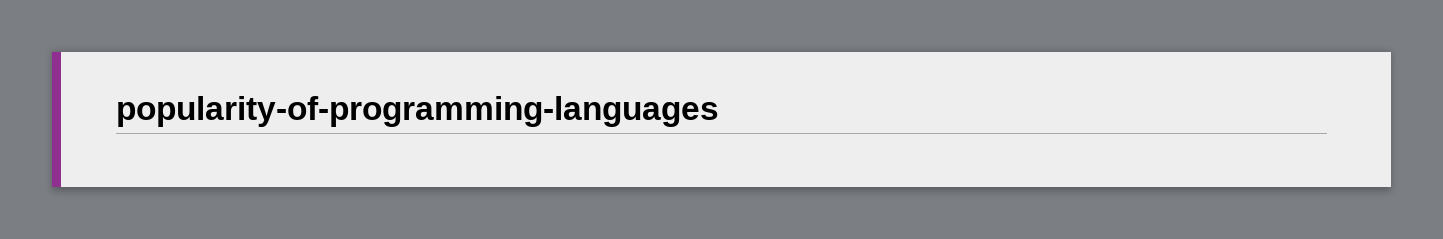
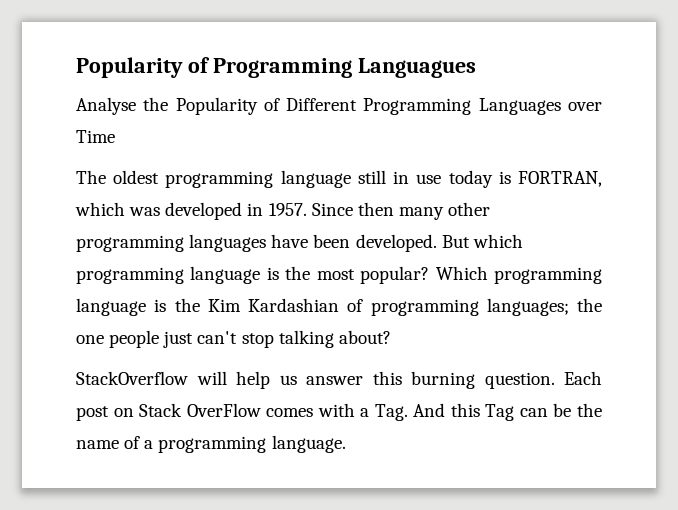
[116,96,719,127] popularity-of-programming-languages -> [76,57,476,78] [76,97,602,115] [76,130,115,143] [76,170,602,188] [75,202,491,220] [76,234,523,252] [76,266,603,284] [76,298,602,316] [76,330,391,348] [76,371,602,389] [76,403,602,421] [76,435,346,453] Popularity of Programming Languagues // Analyse the Popularity of Different Programming Languages over Time // The oldest programming language still in use today is FORTRAN, which was developed in 1957. Since then many other programming languages have been developed. But which programming language is the most popular? Which programming language is the Kim Kardashian of programming languages; the one people just can't stop talking about? // StackOverflow will help us answer this burning question. Each post on Stack OverFlow comes with a Tag. And this Tag can be the name of a programming language.

